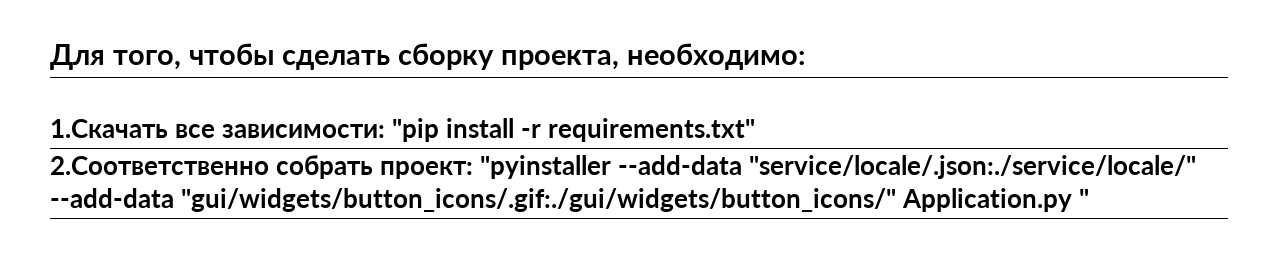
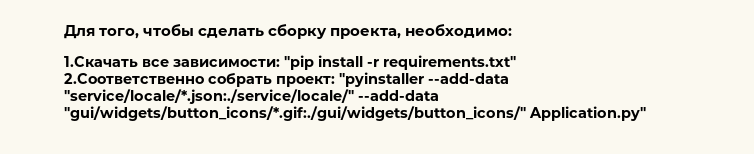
[749,155,1197,179] [50,188,1090,212] "service/locale/.json:./service/locale/" --add-data "gui/widgets/button_icons/.gif:./gui/widgets/button_icons/" Application.py " -> [64,89,439,104] [64,106,646,121] "service/locale/*.json:./service/locale/" --add-data "gui/widgets/button_icons/*.gif:./gui/widgets/button_icons/" Application.py"

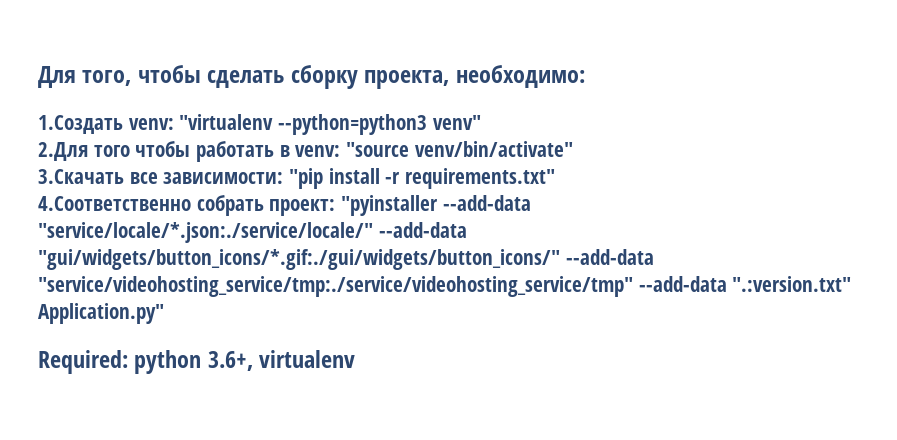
[64,56,138,67] 1.Скачать -> [38,114,481,135] [38,141,573,162] [38,169,124,184] 1.Создать venv: "virtualenv --python=python3 venv" // 2.Для того чтобы работать в venv: "source venv/bin/activate" // 3.Скачать
[64,73,205,84] 2.Соответственно -> [38,196,191,211] 4.Соответственно
[529,106,646,121] Application.py" -> [565,249,654,265] [38,276,852,297] [38,303,164,324] [38,350,356,374] --add-data "service/videohosting_service/tmp:./service/videohosting_service/tmp" --add-data ".:version.txt" Application.py" // Required: python 3.6+, virtualenv

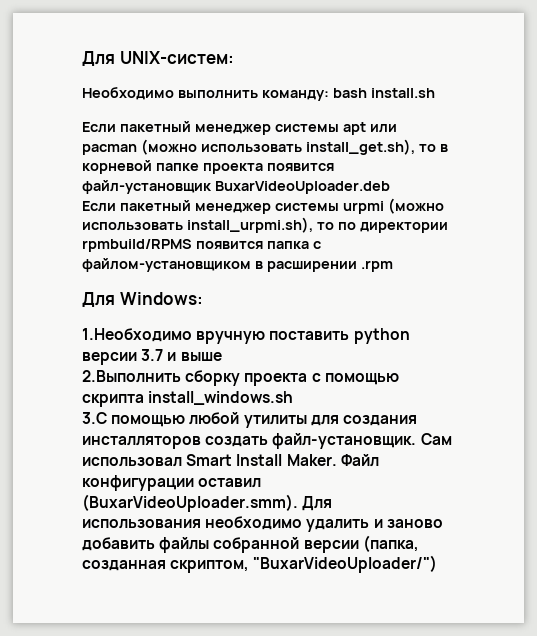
[38,65,585,89] [38,114,481,135] [38,141,573,162] [38,168,556,189] [38,195,531,216] [38,222,467,243] [38,249,654,270] [38,276,852,297] [38,303,164,324] [38,350,356,374] Для того, чтобы сделать сборку проекта, необходимо: // 1.Создать venv: "virtualenv --python=python3 venv" // 2.Для того чтобы работать в venv: "source venv/bin/activate" // 3.Скачать все зависимости: "pip install -r requirements.txt" // 4.Соответственно собрать проект: "pyinstaller --add-data "service/locale/*.json:./service/locale/" --add-data "gui/widgets/button_icons/*.gif:./gui/widgets/button_icons/" --add-data "service/videohosting_service/tmp:./service/videohosting_service/tmp" --add-data ".:version.txt" Application.py" // Required: python 3.6+, virtualenv -> [82,51,234,66] [82,87,435,101] [82,121,397,135] [82,139,448,155] [82,160,334,174] [82,180,390,194] [82,198,444,214] [82,217,448,233] [82,239,321,252] [82,258,393,272] [82,292,203,307] [82,328,410,344] [82,349,222,365] [82,370,399,386] [82,391,294,407] [82,412,417,428] [82,433,452,449] [82,454,379,467] [82,475,262,491] [82,494,333,512] [82,516,443,532] [82,535,419,553] [82,555,438,573] Для UNIX-систем: // Необходимо выполнить команду: bash install.sh // Если пакетный менеджер системы apt или pacman (можно использовать install_get.sh), то в корневой папке проекта появится файл-установщик BuxarVideoUploader.deb // Если пакетный менеджер системы urpmi (можно использовать install_urpmi.sh), то по директории rpmbuild/RPMS появится папка с файлом-установщиком в расширении .rpm // Для Windows: // 1.Необходимо вручную поставить python версии 3.7 и выше // 2.Выполнить сборку проекта с помощью скрипта install_windows.sh // 3.С помощью любой утилиты для создания инсталляторов создать файл-установщик. Сам использовал Smart Install Maker. Файл конфигурации оставил (BuxarVideoUploader.smm). Для использования необходимо удалить и заново добавить файлы собранной версии (папка, созданная скриптом, "BuxarVideoUploader/")

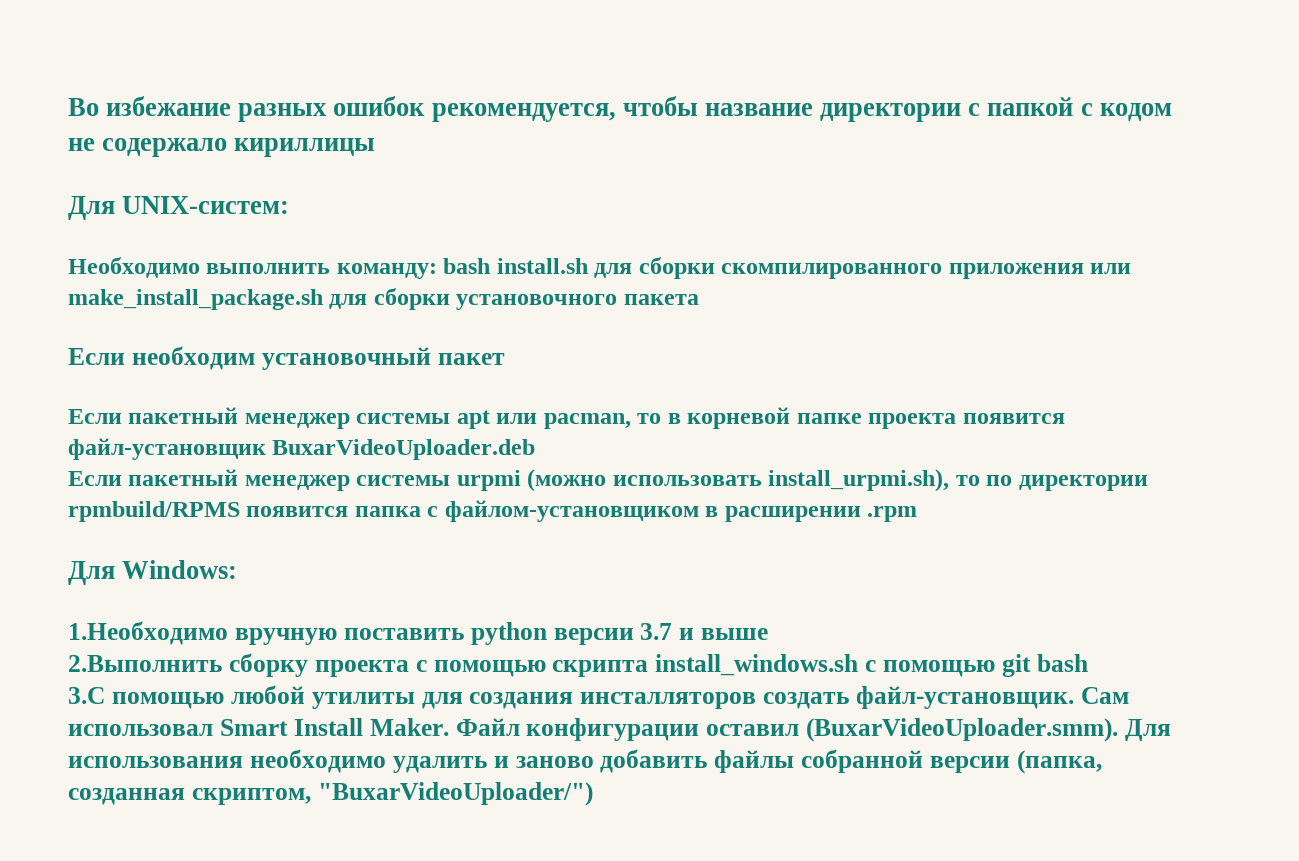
(82, 58) none -> [68,96,1172,122] [68,138,376,157] Во избежание разных ошибок рекомендуется, чтобы название директории с папкой с кодом не содержало кириллицы //
(435, 93) none -> [594,257,1132,279] [68,288,699,310] [68,346,505,370] для сборки скомпилированного приложения или make_install_package.sh для сборки установочного пакета // Если необходим установочный пакет
[82,139,415,155] pacman (можно использовать install_get.sh), -> [543,413,631,429] pacman,
(294, 398) none -> [865,654,1088,677] с помощью git bash

